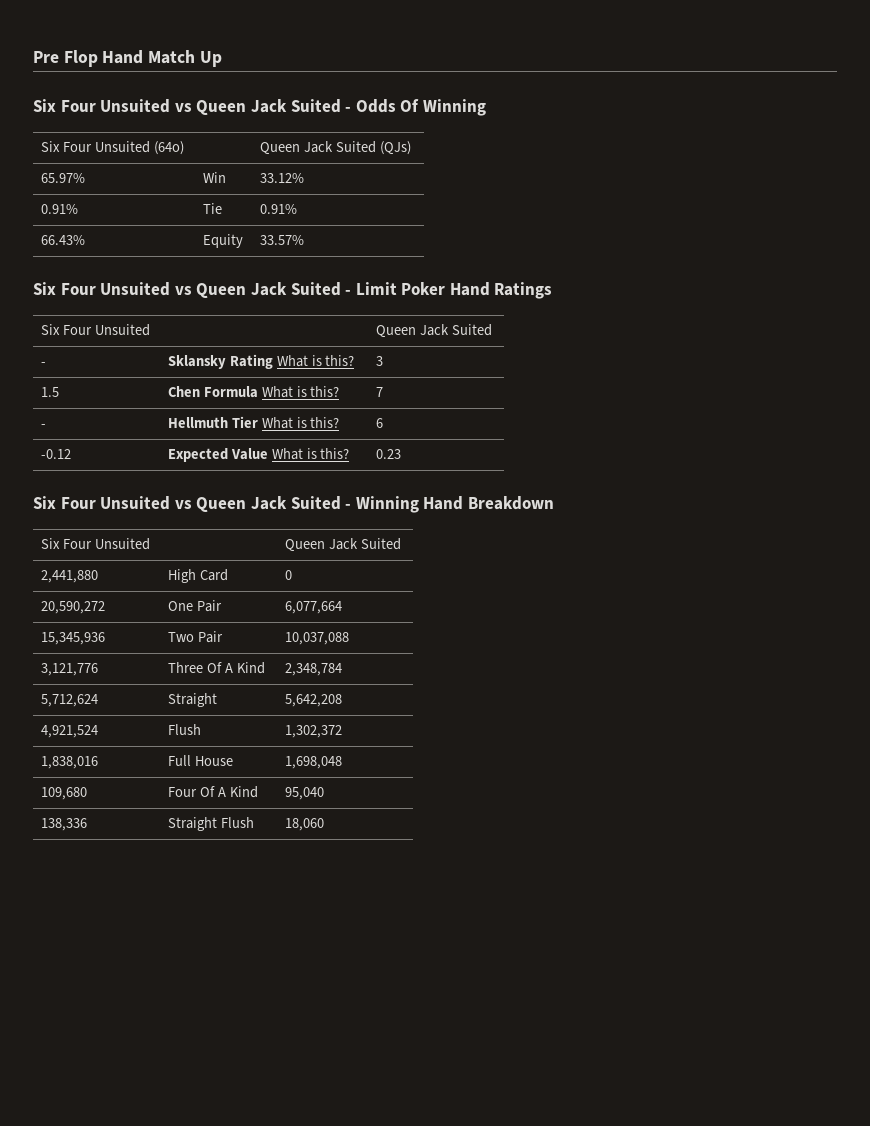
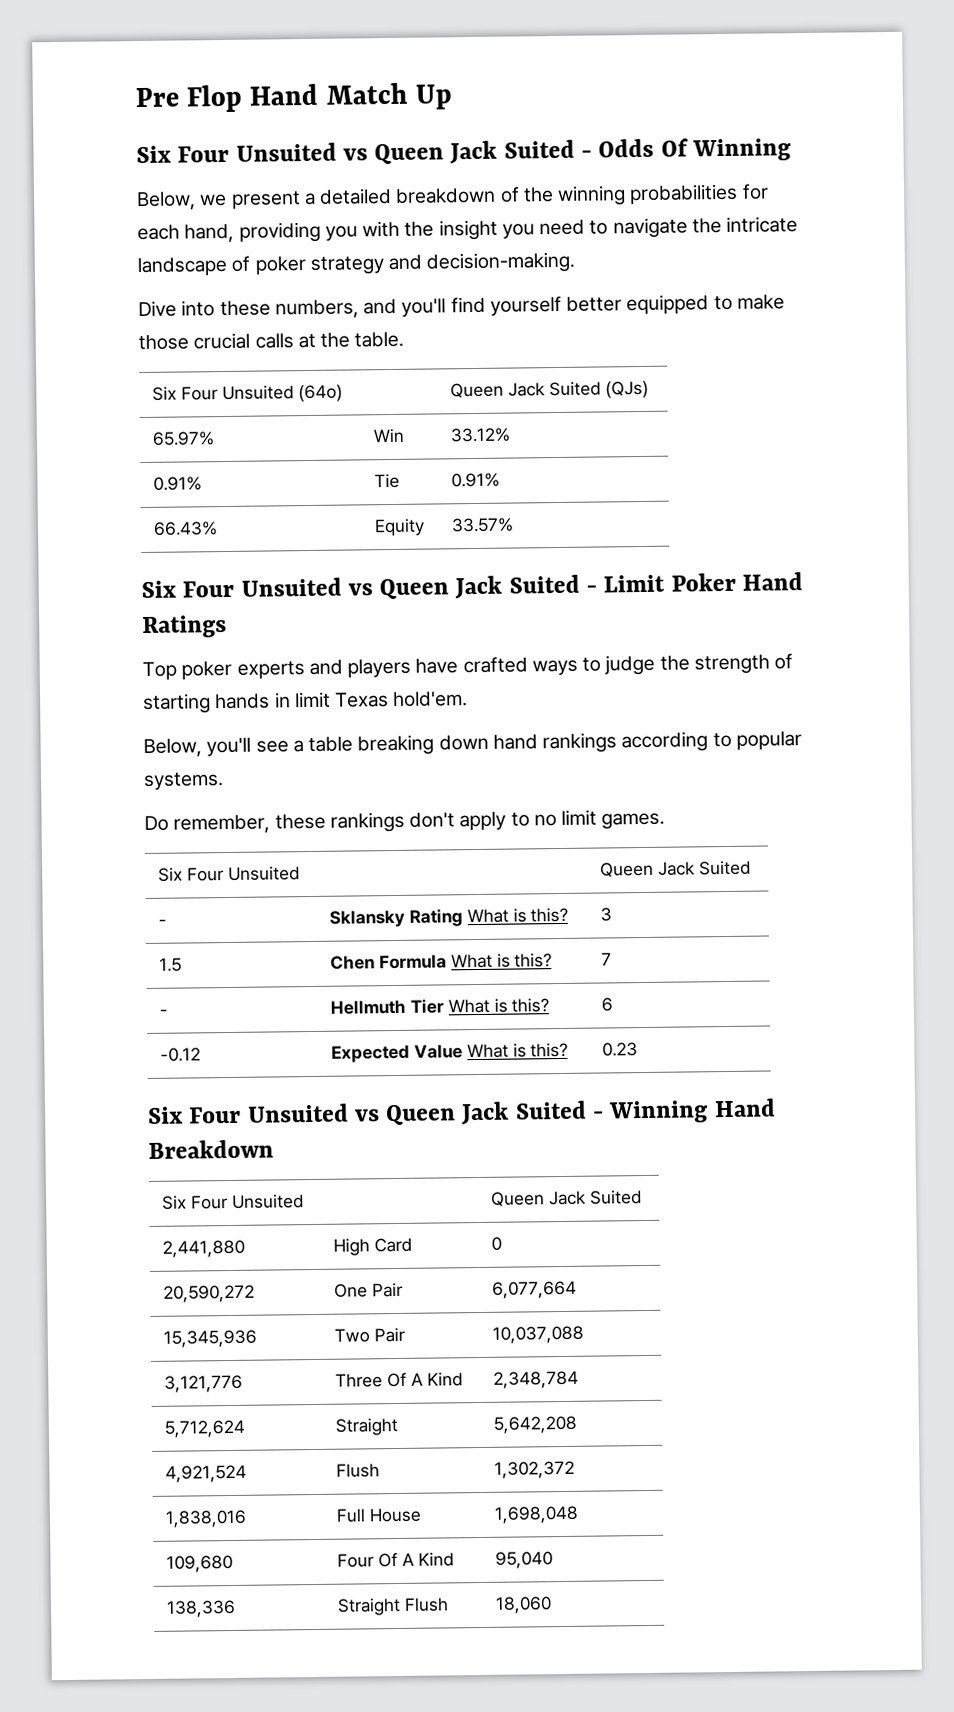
(486, 107) none -> [136,183,769,211] [137,216,799,243] [137,251,576,277] [138,294,785,319] [138,331,405,351] // Below, we present a detailed breakdown of the winning probabilities for each hand, providing you with the insight you need to navigate the intricate landscape of poker strategy and decision-making. // Dive into these numbers, and you'll find yourself better equipped to make those crucial calls at the table.
(553, 290) none -> [142,653,794,681] [143,691,469,715] [143,731,802,758] [143,772,224,791] [144,809,666,834] // Top poker experts and players have crafted ways to judge the strength of starting hands in limit Texas hold'em. // Below, you'll see a table breaking down hand rankings according to popular systems. // Do remember, these rankings don't apply to no limit games.

